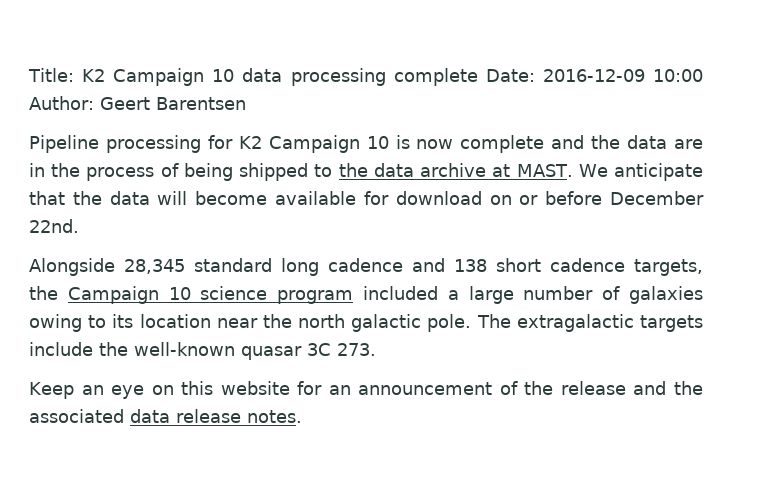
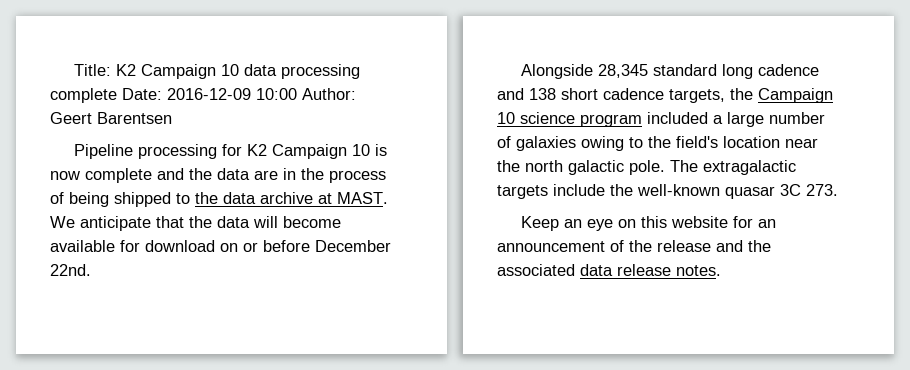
[112,314,134,328] its -> [648,136,718,148] the field's

